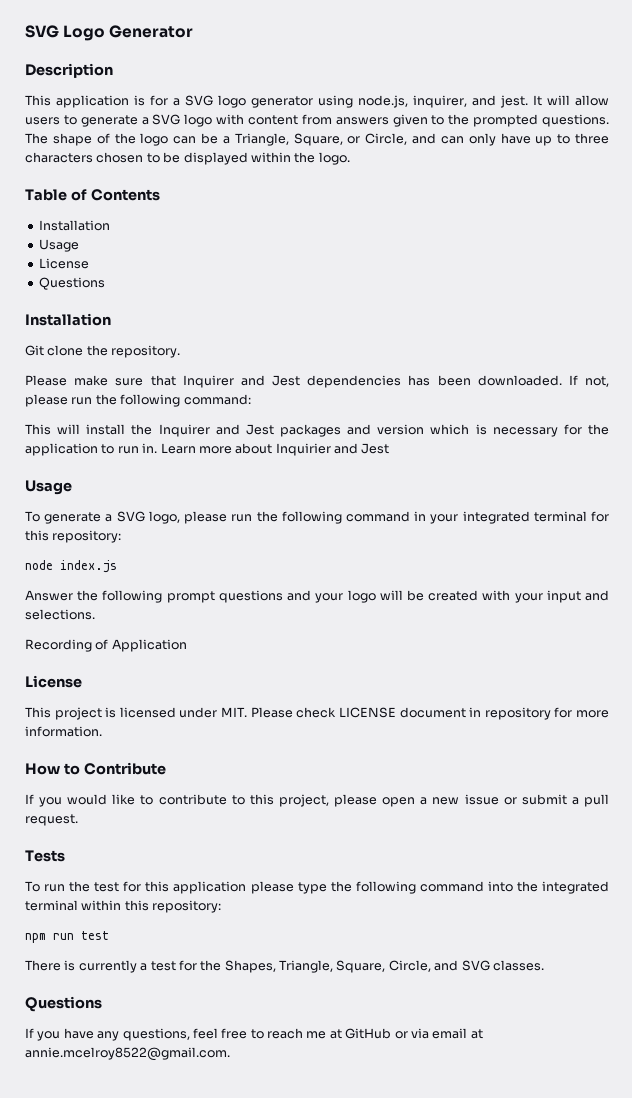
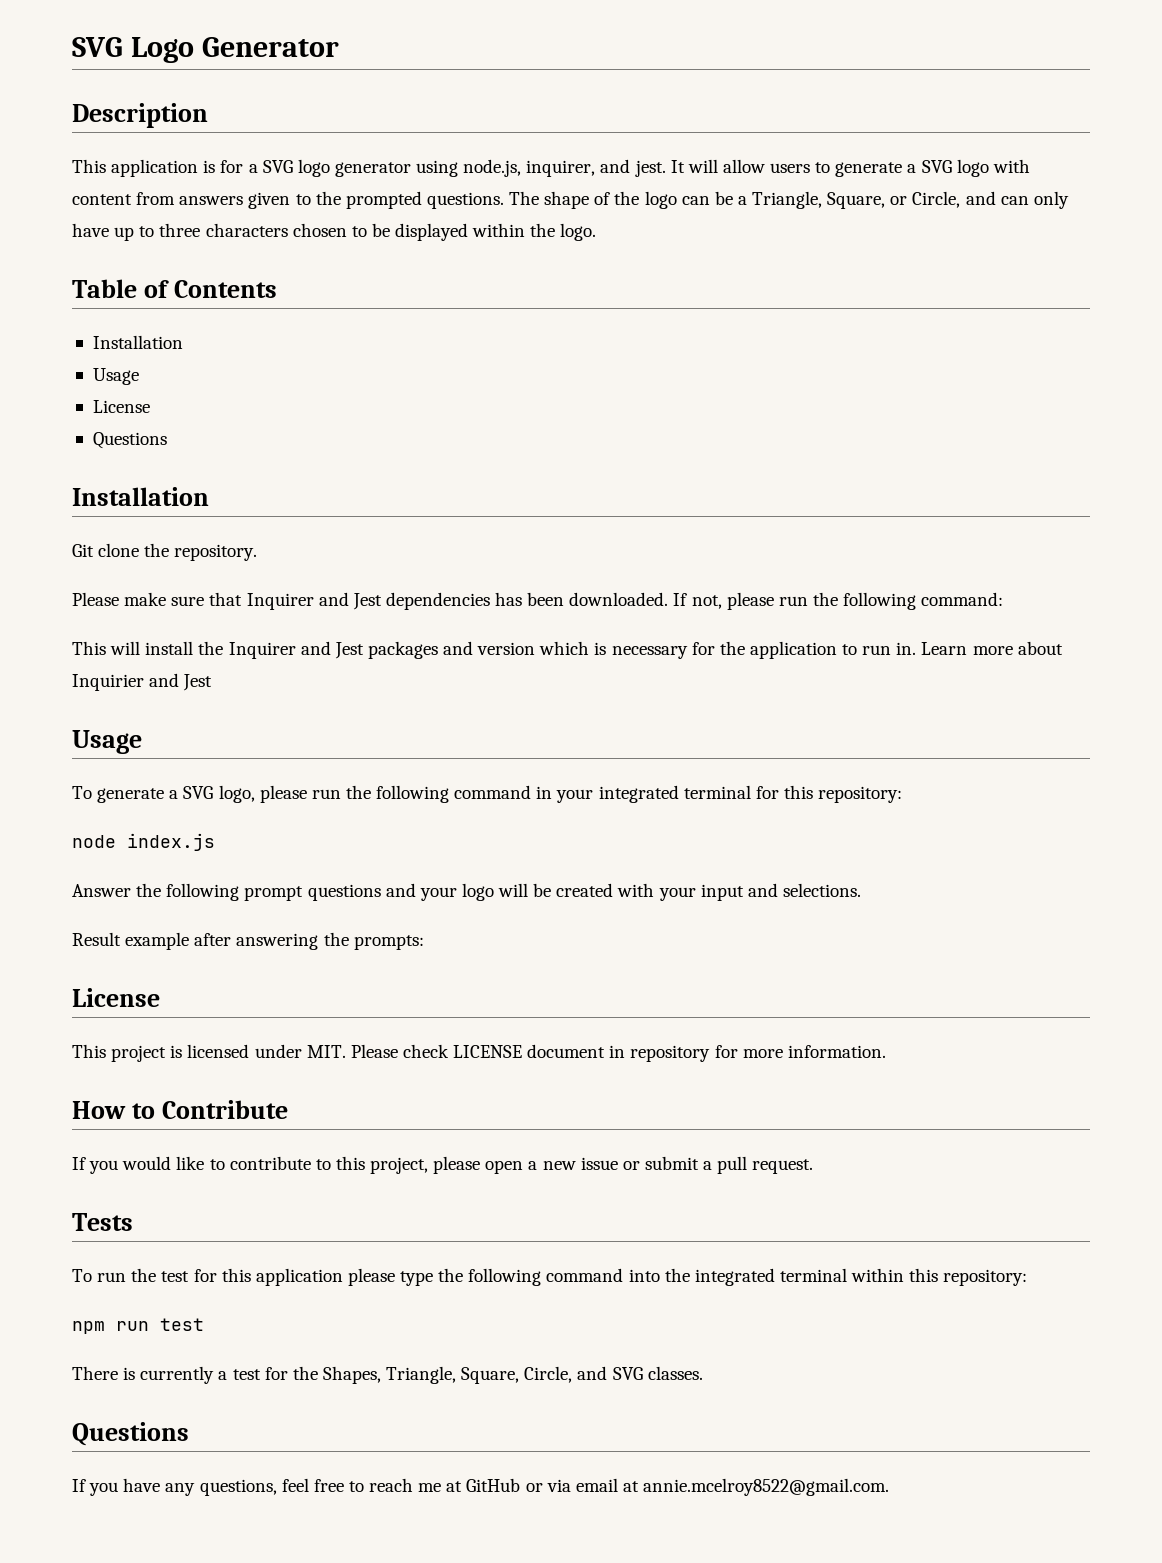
[25,639,187,652] Recording of Application -> [72,932,424,950] Result example after answering the prompts:

